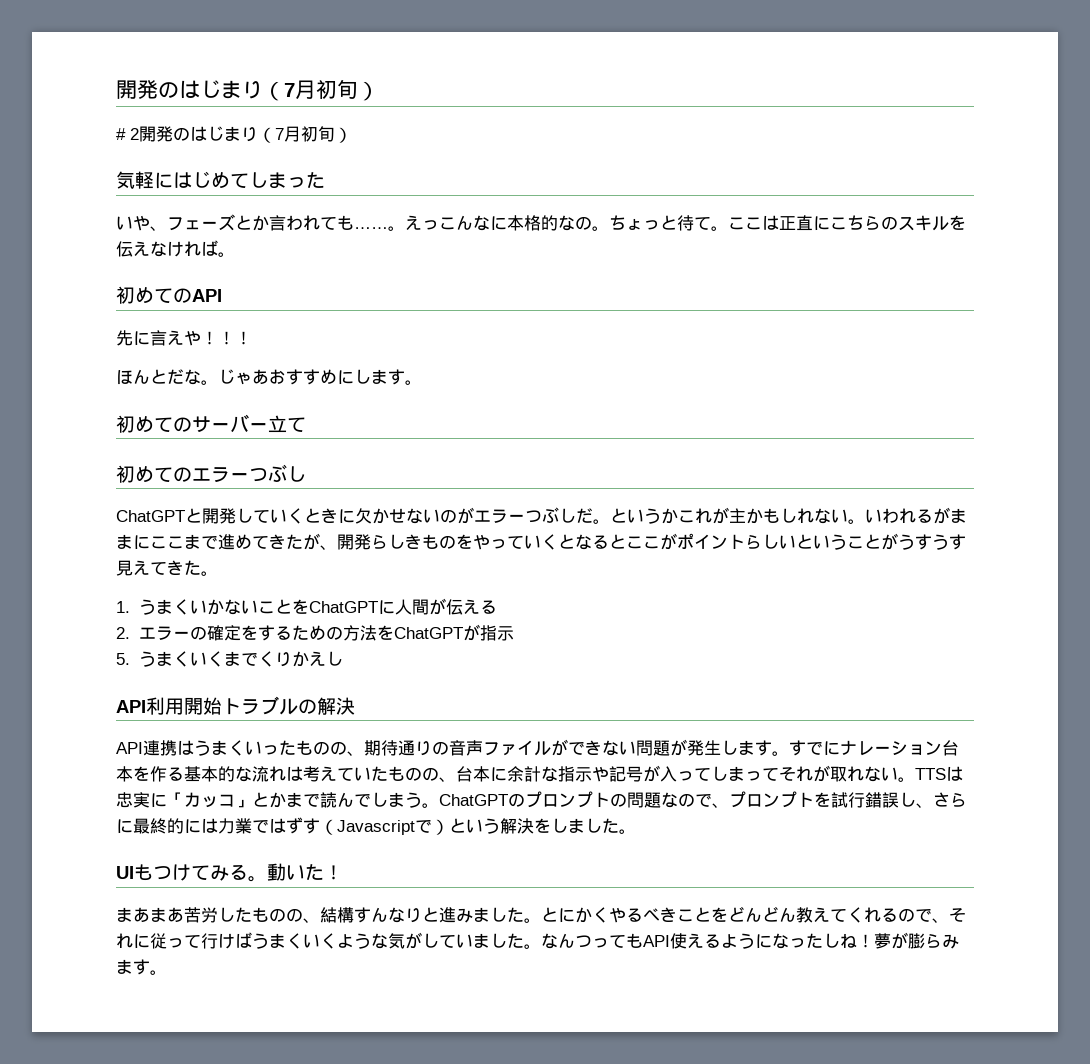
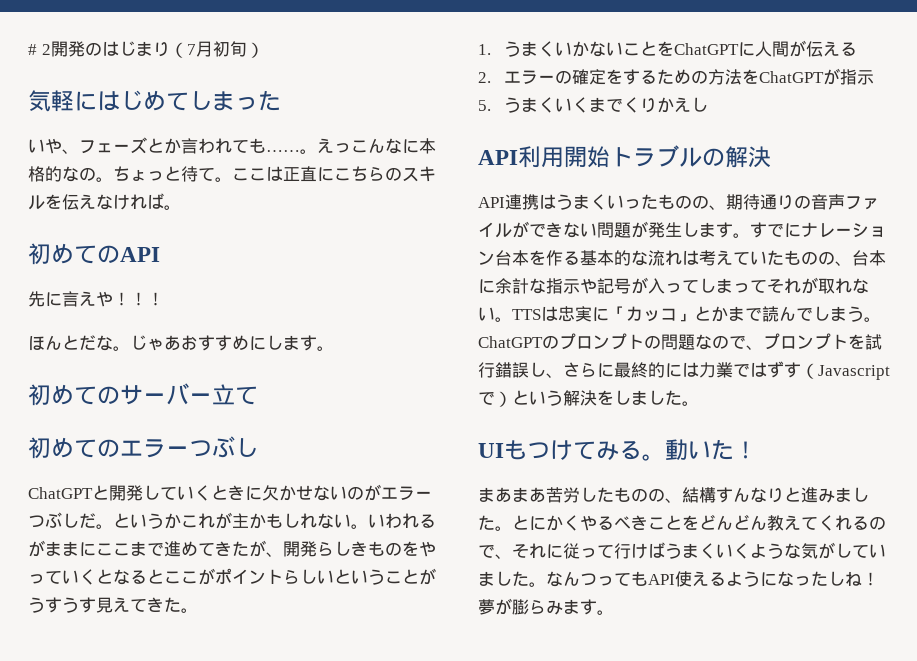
[116,80,379,101] 開発のはじまり（7月初旬） // -> (28, 49) none

